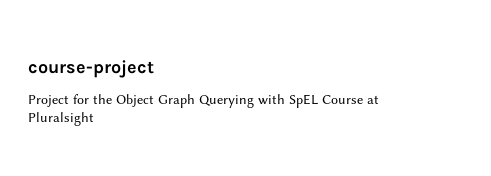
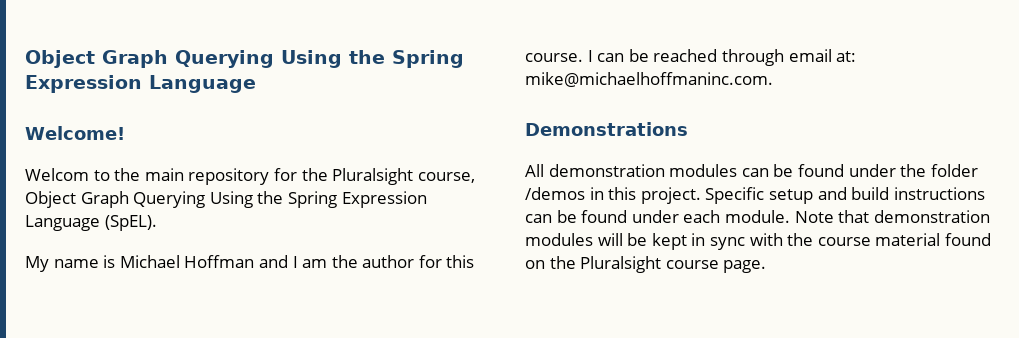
[28,60,154,78] [28,94,379,108] [28,112,94,126] course-project // Project for the Object Graph Querying with SpEL Course at Pluralsight -> [25,50,464,68] [25,75,256,93] [25,126,125,140] [25,168,475,185] [25,191,427,208] [25,215,157,231] [25,255,475,272] [525,49,857,66] [525,72,773,87] [525,122,688,136] [525,164,978,177] [525,187,985,204] [525,210,990,223] [525,233,991,250] [525,256,767,273] Object Graph Querying Using the Spring Expression Language // Welcome! // Welcom to the main repository for the Pluralsight course, Object Graph Querying Using the Spring Expression Language (SpEL). // My name is Michael Hoffman and I am the author for this course. I can be reached through email at: mike@michaelhoffmaninc.com. // Demonstrations // All demonstration modules can be found under the folder /demos in this project. Specific setup and build instructions can be found under each module. Note that demonstration modules will be kept in sync with the course material found on the Pluralsight course page.

